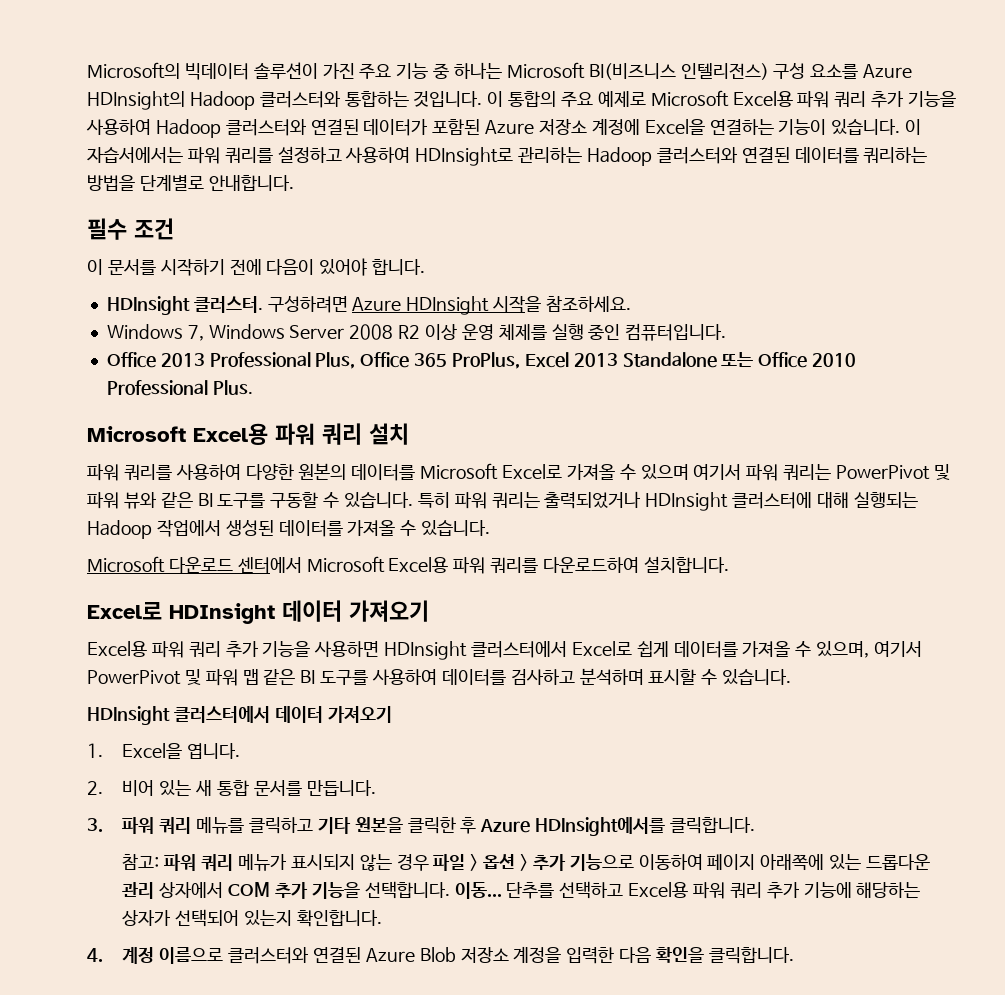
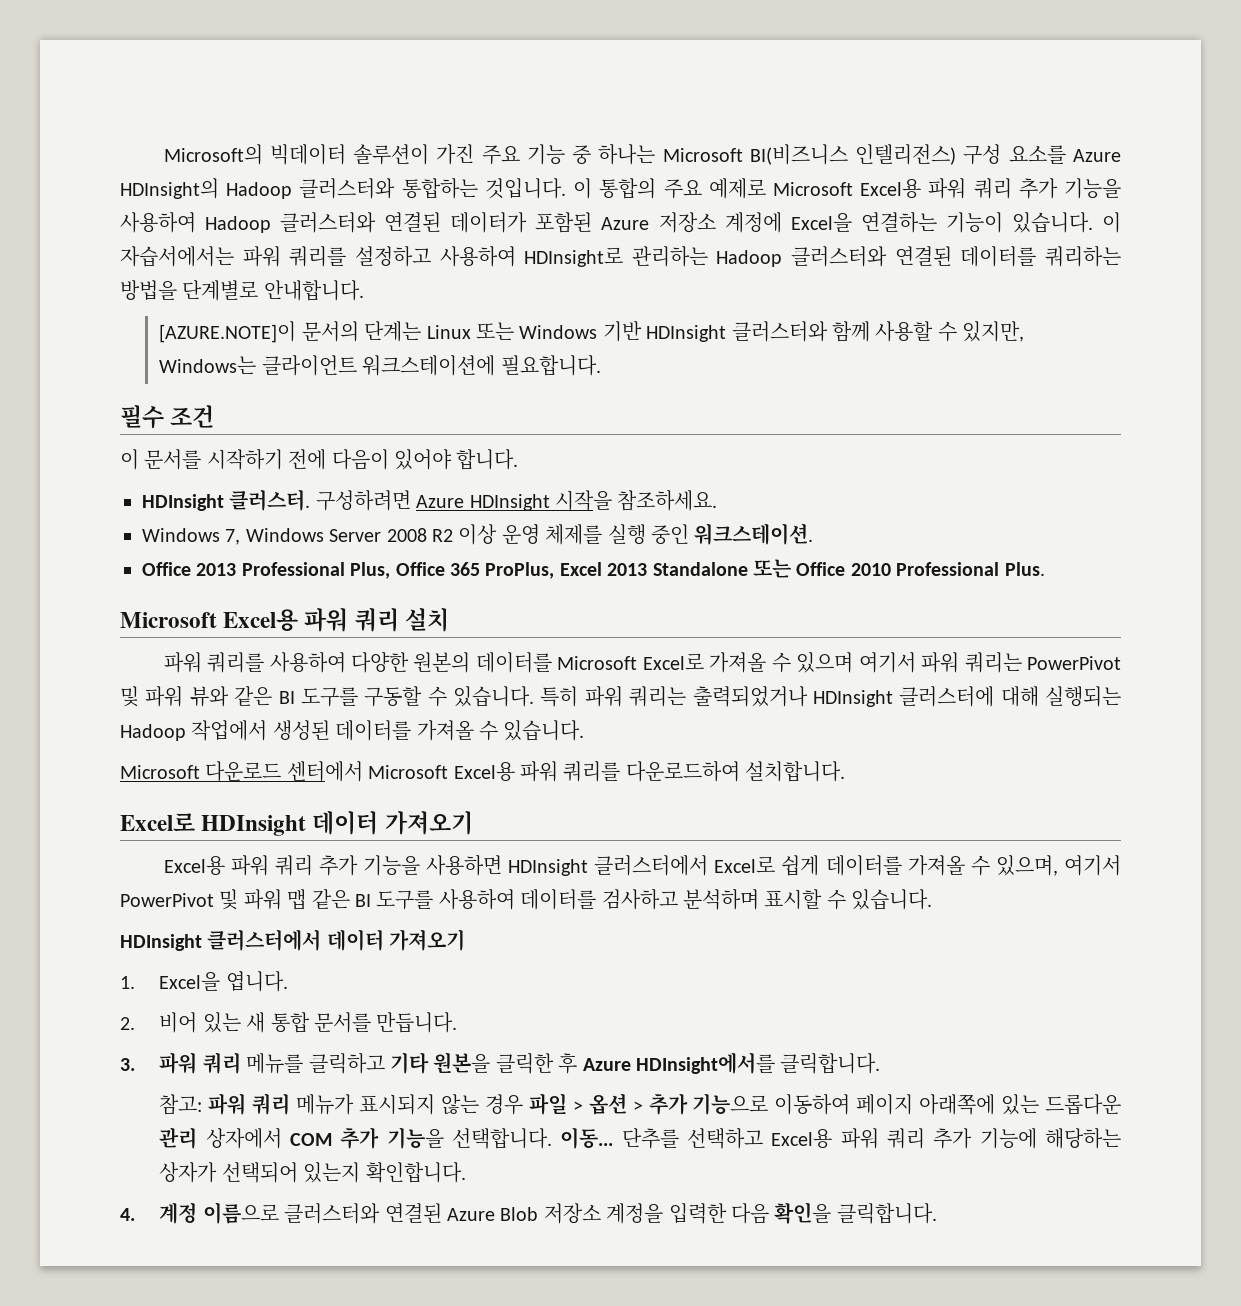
(294, 183) none -> [159,321,1025,343] [159,355,601,376] // [AZURE.NOTE]이 문서의 단계는 Linux 또는 Windows 기반 HDInsight 클러스터와 함께 사용할 수 있지만, Windows는 클라이언트 워크스테이션에 필요합니다.
[625,323,727,341] 컴퓨터입니다. -> [694,523,814,545] 워크스테이션.

